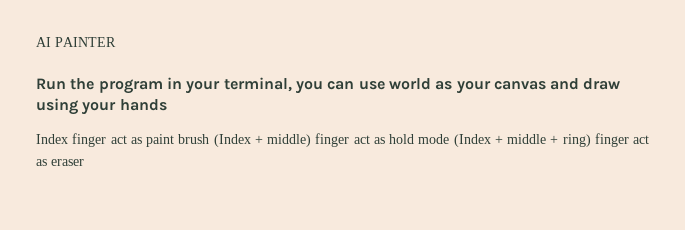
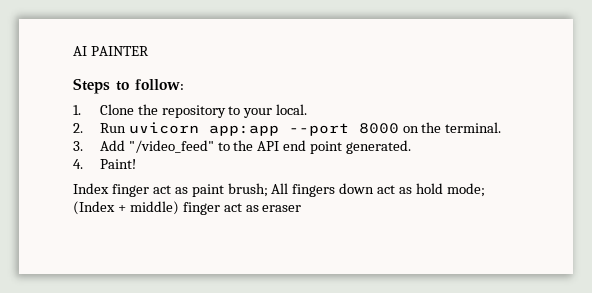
[36,77,621,94] [36,98,167,115] Run the program in your terminal, you can use world as your canvas and draw using your hands -> [73,78,184,94] [73,104,308,118] [73,122,502,136] [73,140,412,154] [73,159,136,169] Steps to follow: // 1. Clone the repository to your local. // 2. Run uvicorn app:app --port 8000 on the terminal. // 3. Add "/video_feed" to the API end point generated. // 4. Paint!
[178,134,210,144] brush -> [227,183,485,197] brush; All fingers down act as hold mode;
[389,133,649,147] [36,159,47,166] hold mode (Index + middle + ring) finger act as -> (259, 208) none

